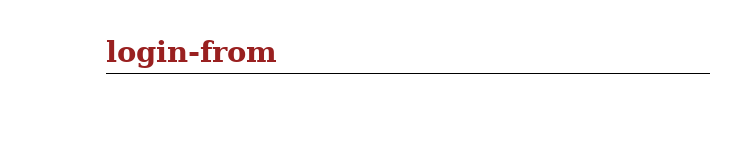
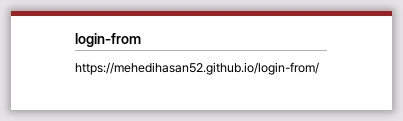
(277, 54) none -> [75,62,319,75] // https://mehedihasan52.github.io/login-from/

